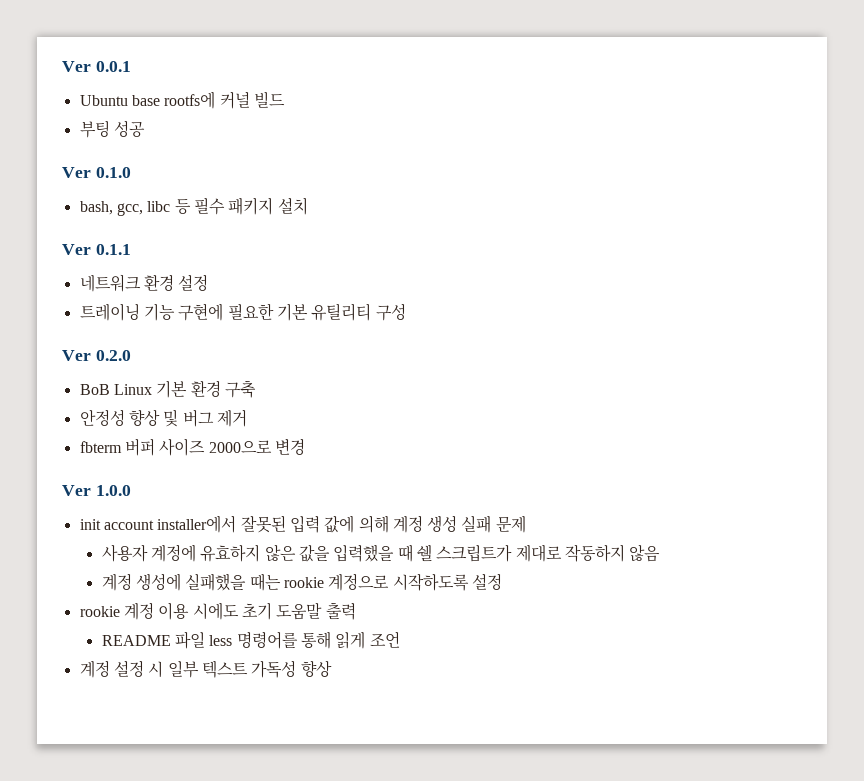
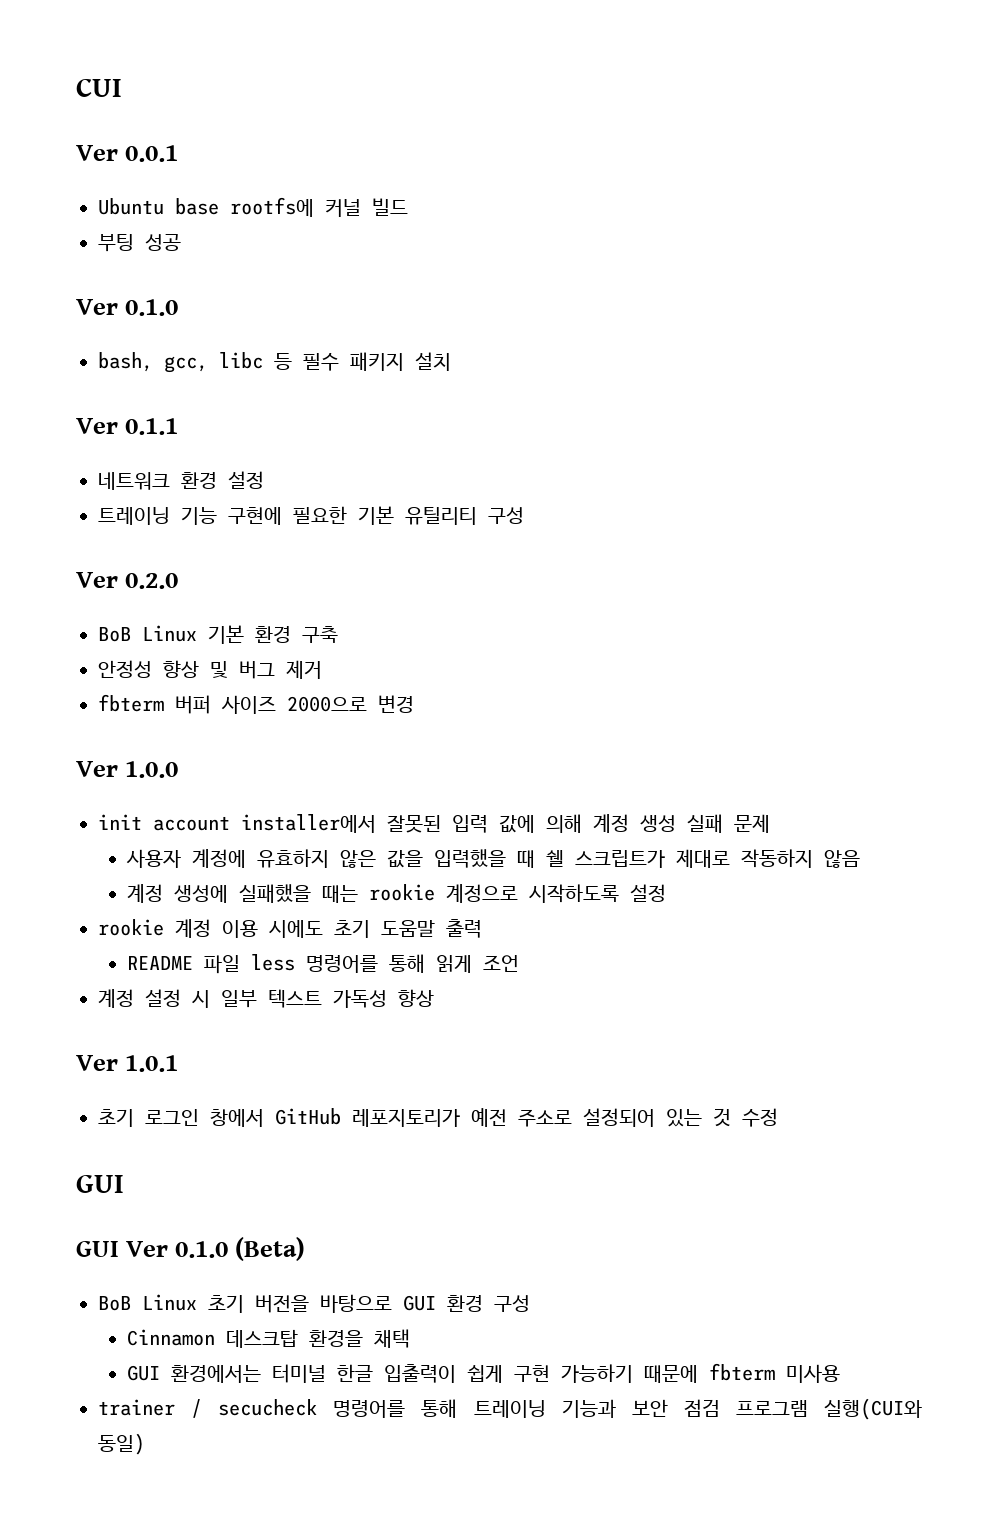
(62, 66) none -> [76,78,122,97] CUI //
(332, 668) none -> [76,1055,178,1072] [98,1108,778,1127] [76,1175,124,1193] [76,1237,305,1261] [98,1294,530,1313] [126,1329,410,1348] [126,1363,840,1383] [98,1398,923,1420] [98,1433,145,1455] // Ver 1.0.1 // 초기 로그인 창에서 GitHub 레포지토리가 예전 주소로 설정되어 있는 것 수정 // GUI // GUI Ver 0.1.0 (Beta) // BoB Linux 초기 버전을 바탕으로 GUI 환경 구성 // Cinnamon 데스크탑 환경을 채택 // GUI 환경에서는 터미널 한글 입출력이 쉽게 구현 가능하기 때문에 fbterm 미사용 // trainer / secucheck 명령어를 통해 트레이닝 기능과 보안 점검 프로그램 실행(CUI와 동일)

